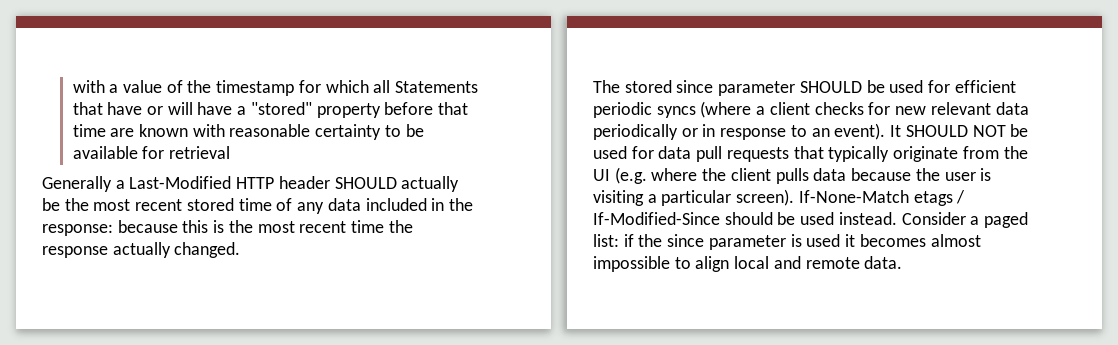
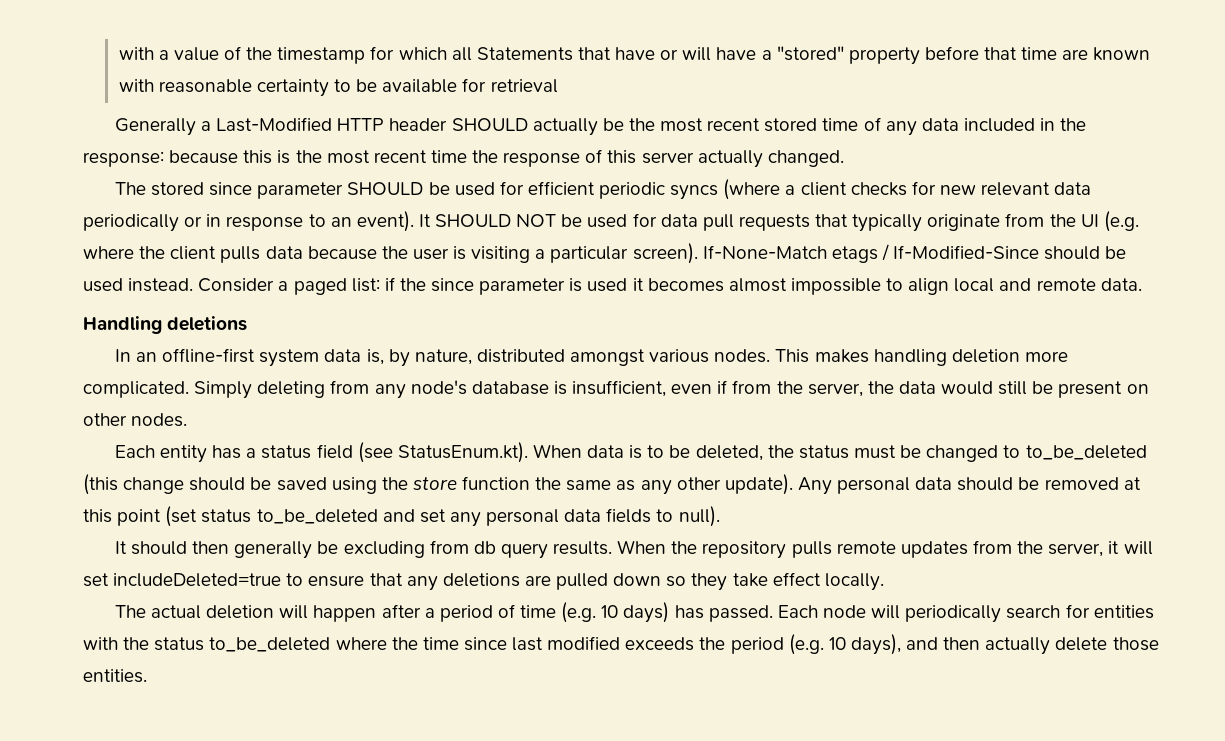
(108, 252) none -> [585,149,694,164] of this server
(903, 262) none -> [83,316,248,334] [114,348,1068,367] [83,380,1149,399] [83,413,188,427] [114,442,1147,463] [83,474,1141,495] [83,506,720,527] [114,540,1153,559] [83,572,884,591] [114,602,1154,623] [83,634,1159,655] [83,669,147,683] // Handling deletions // In an offline-first system data is, by nature, distributed amongst various nodes. This makes handling deletion more complicated. Simply deleting from any node's database is insufficient, even if from the server, the data would still be present on other nodes. // Each entity has a status field (see StatusEnum.kt). When data is to be deleted, the status must be changed to to_be_deleted (this change should be saved using the store function the same as any other update). Any personal data should be removed at this point (set status to_be_deleted and set any personal data fields to null). // It should then generally be excluding from db query results. When the repository pulls remote updates from the server, it will set includeDeleted=true to ensure that any deletions are pulled down so they take effect locally. // The actual deletion will happen after a period of time (e.g. 10 days) has passed. Each node will periodically search for entities with the status to_be_deleted where the time since last modified exceeds the period (e.g. 10 days), and then actually delete those entities.

